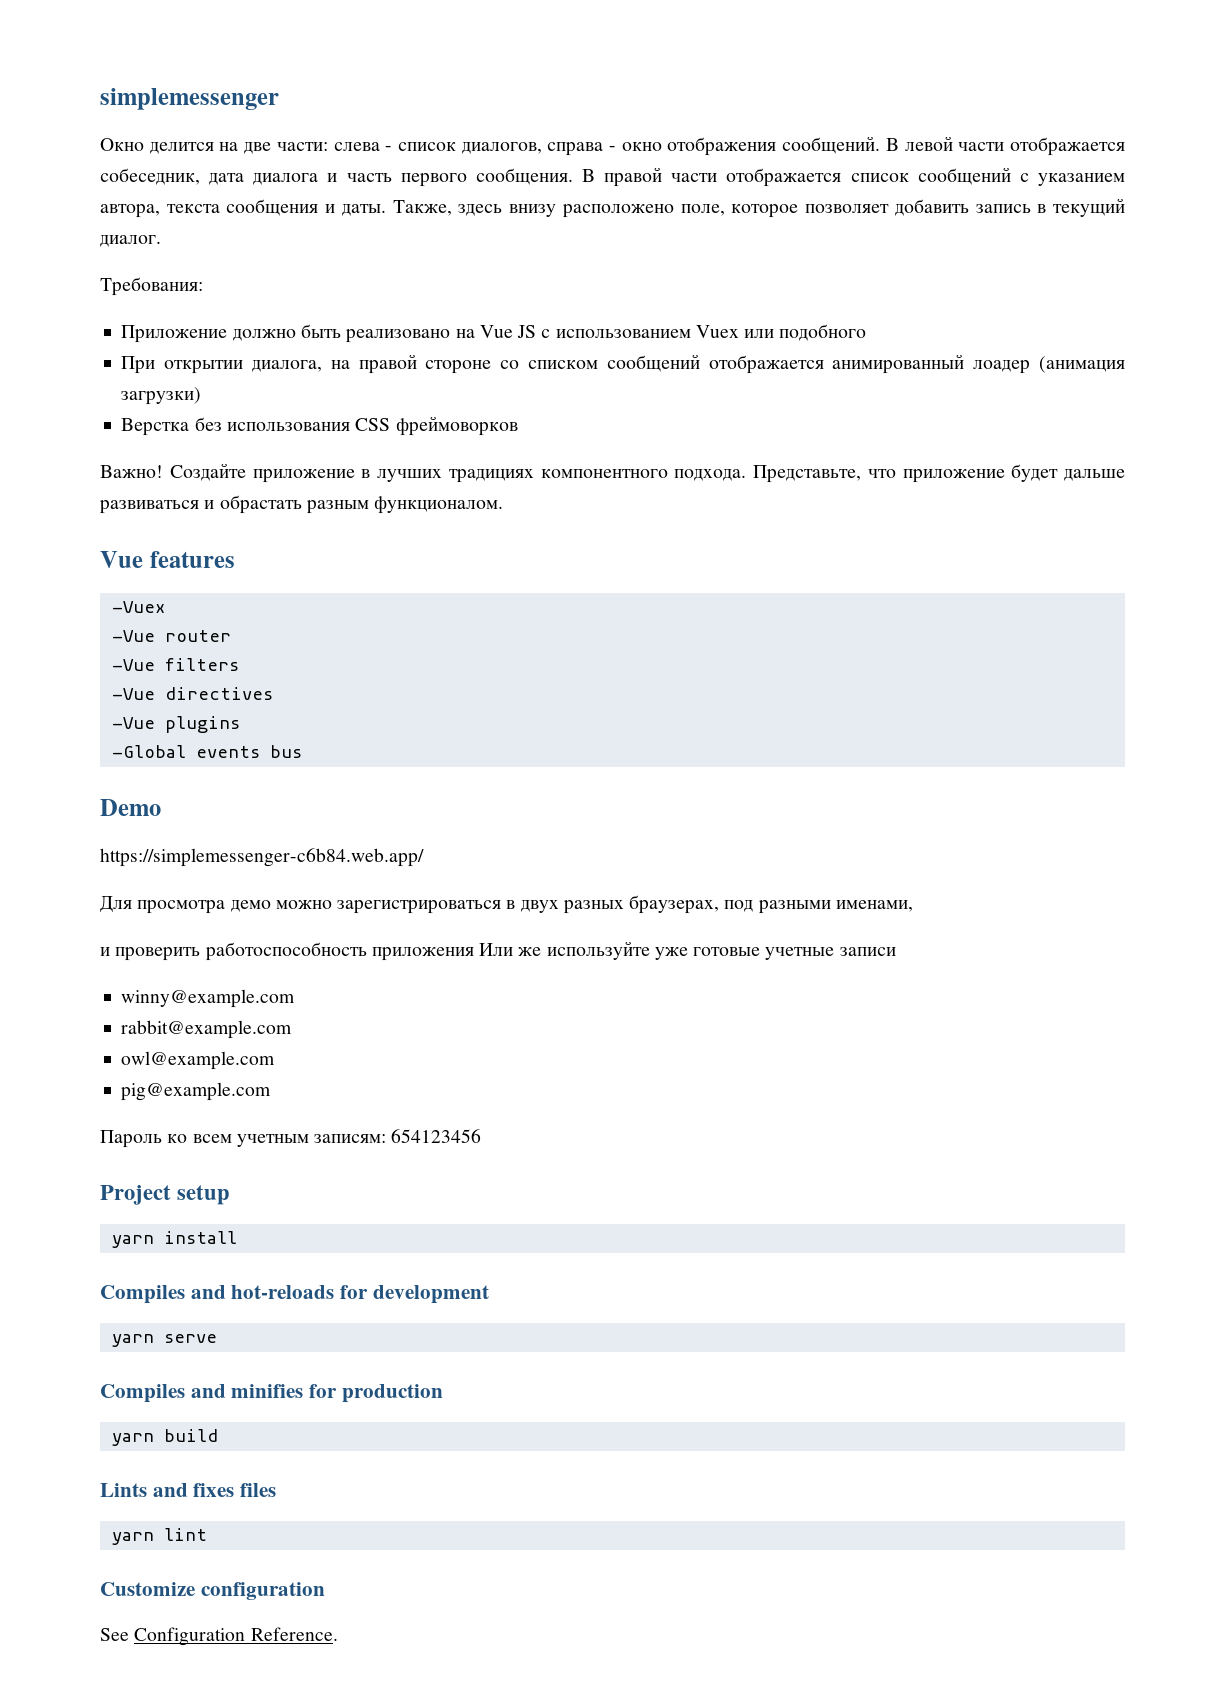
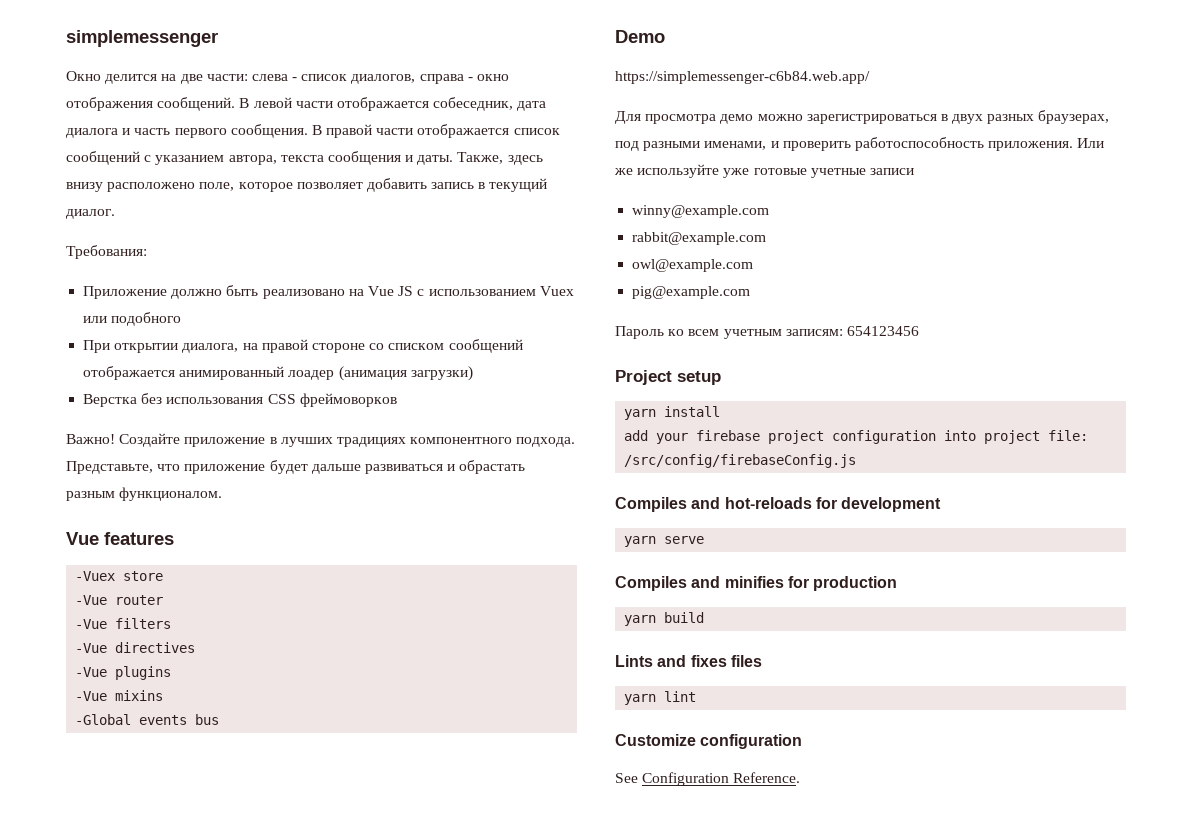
(165, 607) none -> [123,571,164,581] store
(240, 724) none -> [75,690,164,701] // -Vue mixins
(913, 906) // -> (767, 145) none
[371,947,474,961] приложения -> [988,141,1074,151] приложения.
(237, 1237) none -> [624,430,1089,444] [624,454,857,468] // add your firebase project configuration into project file: /src/config/firebaseConfig.js

